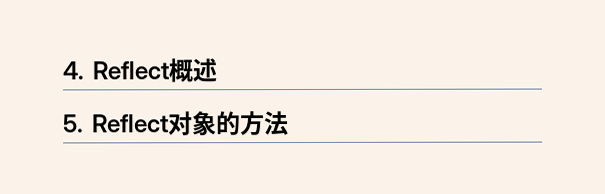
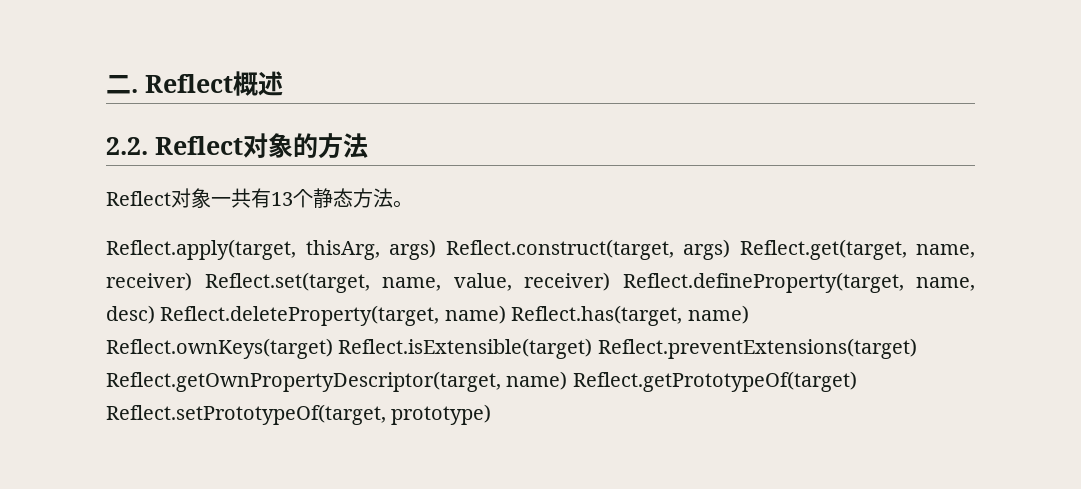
[62,61,84,80] 4. -> [106,75,138,94] 二.
[63,114,84,133] 5. -> [106,137,148,155] 2.2.
(289, 123) none -> [106,188,413,208] [106,239,975,260] [106,272,975,293] [106,305,749,326] [106,338,917,359] [106,371,857,392] [106,404,492,425] // Reflect对象一共有13个静态方法。 // Reflect.apply(target, thisArg, args) Reflect.construct(target, args) Reflect.get(target, name, receiver) Reflect.set(target, name, value, receiver) Reflect.defineProperty(target, name, desc) Reflect.deleteProperty(target, name) Reflect.has(target, name) Reflect.ownKeys(target) Reflect.isExtensible(target) Reflect.preventExtensions(target) Reflect.getOwnPropertyDescriptor(target, name) Reflect.getPrototypeOf(target) Reflect.setPrototypeOf(target, prototype)

